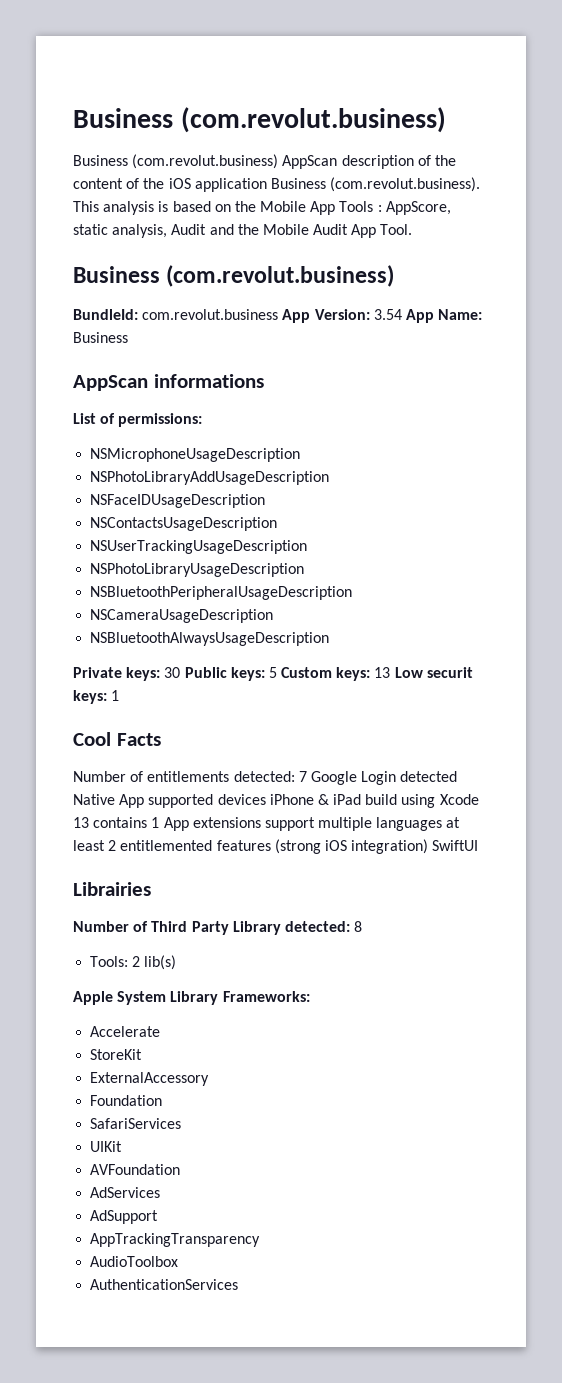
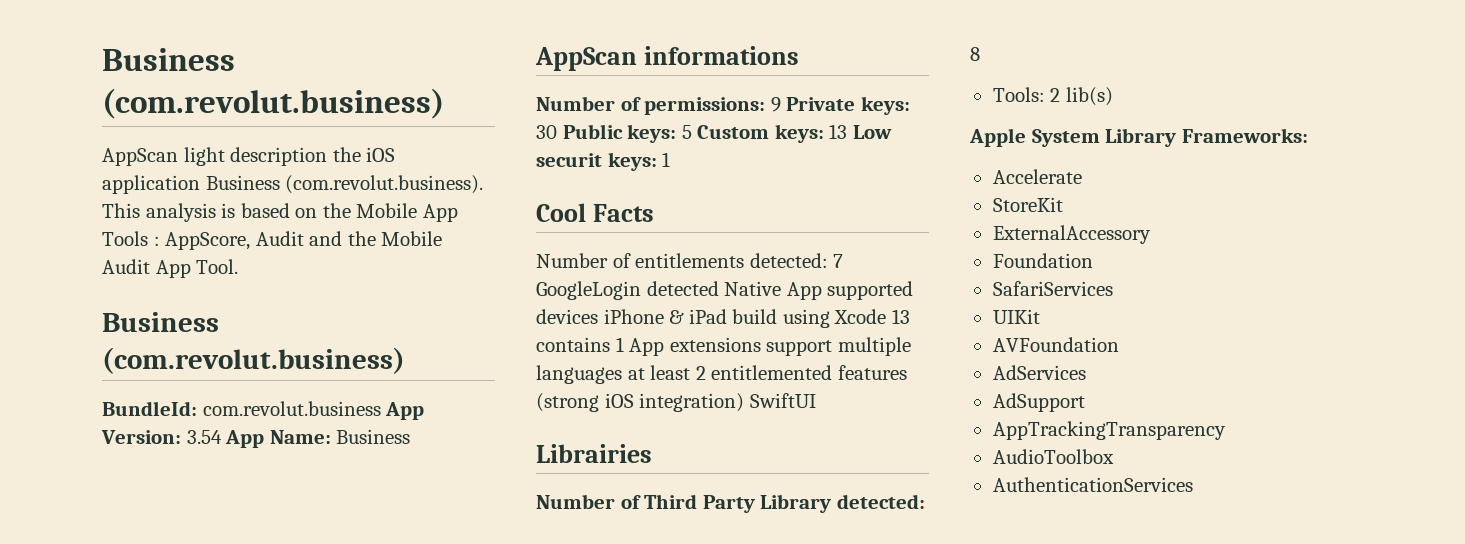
[73,107,446,133] [73,154,456,169] [73,178,140,189] Business (com.revolut.business) // Business (com.revolut.business) AppScan description of the content of -> [102,48,235,71] [102,88,444,119] [102,147,328,166] Business (com.revolut.business) // AppScan light description
[73,224,168,238] static analysis, -> (251, 241) none
[73,413,96,424] List -> [536,96,615,111] Number
[90,448,301,462] [90,471,330,485] [90,494,266,508] [90,517,278,531] [90,540,308,554] [90,563,305,577] [90,586,353,600] [90,609,274,623] [90,632,330,646] // NSMicrophoneUsageDescription // NSPhotoLibraryAddUsageDescription // NSFaceIDUsageDescription // NSContactsUsageDescription // NSUserTrackingUsageDescription // NSPhotoLibraryUsageDescription // NSBluetoothPeripheralUsageDescription // NSCameraUsageDescription // NSBluetoothAlwaysUsageDescription // -> [770,97,781,112] 9
[310,771,397,785] Google Login -> [536,281,641,300] GoogleLogin

